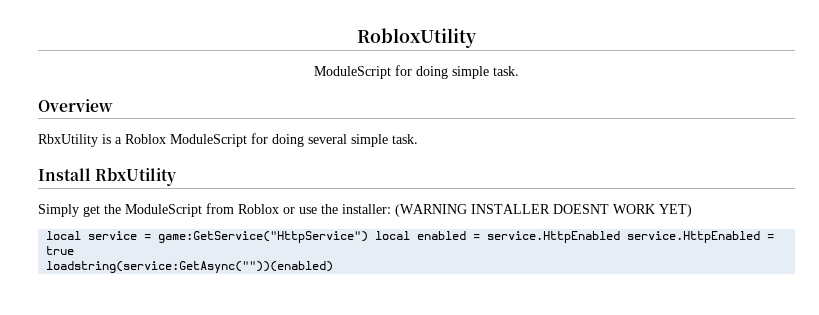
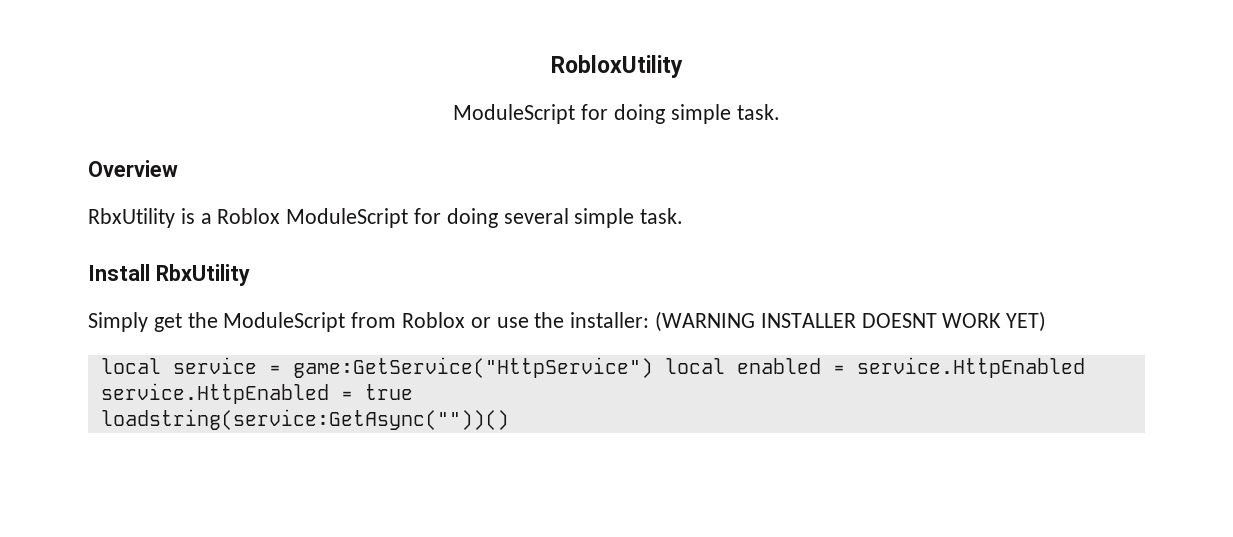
[46,261,334,273] loadstring(service:GetAsync(""))(enabled) -> [100,409,509,430] loadstring(service:GetAsync(""))()

